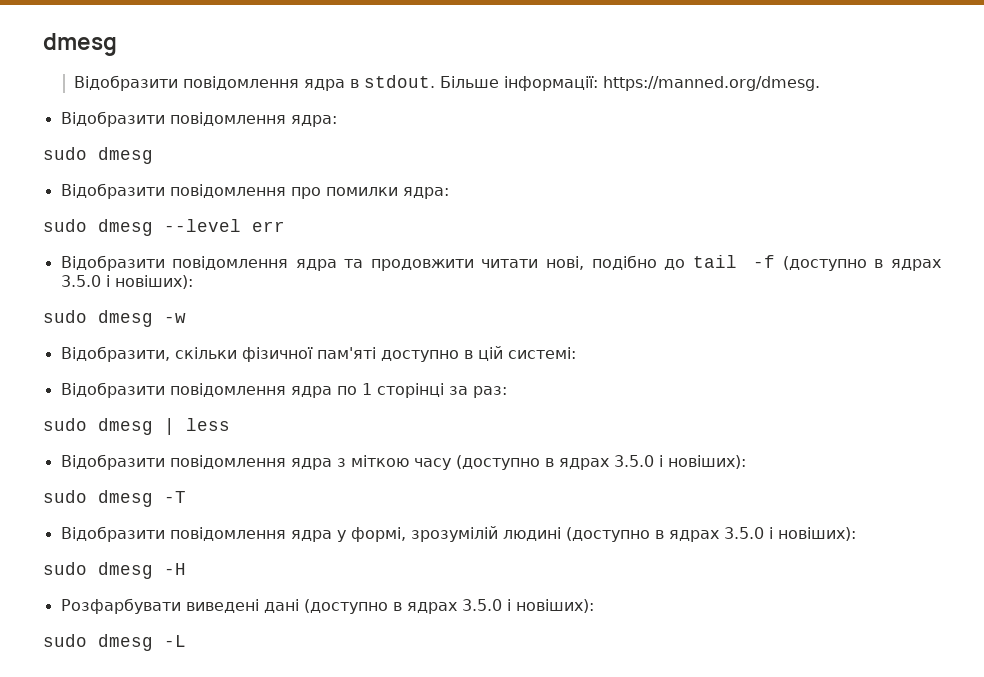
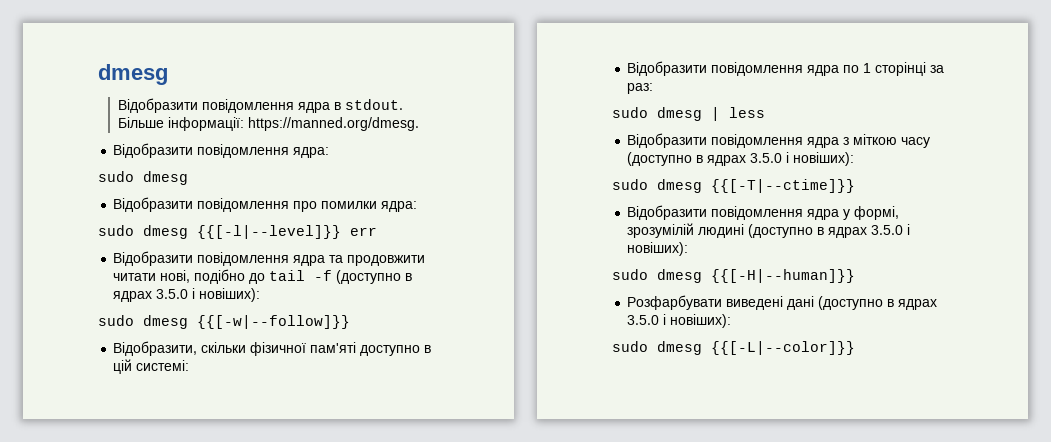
[164,219,241,232] --level -> [197,225,341,239] {{[-l|--level]}}
[164,313,186,323] -w -> [197,315,350,329] {{[-w|--follow]}}
[164,491,186,503] -T -> [711,179,855,193] {{[-T|--ctime]}}
[164,563,186,575] -H -> [711,269,855,283] {{[-H|--human]}}
[164,635,186,647] -L -> [711,341,855,355] {{[-L|--color]}}

